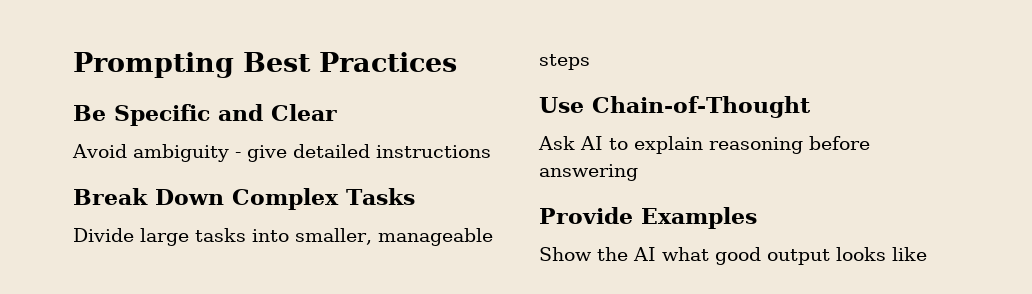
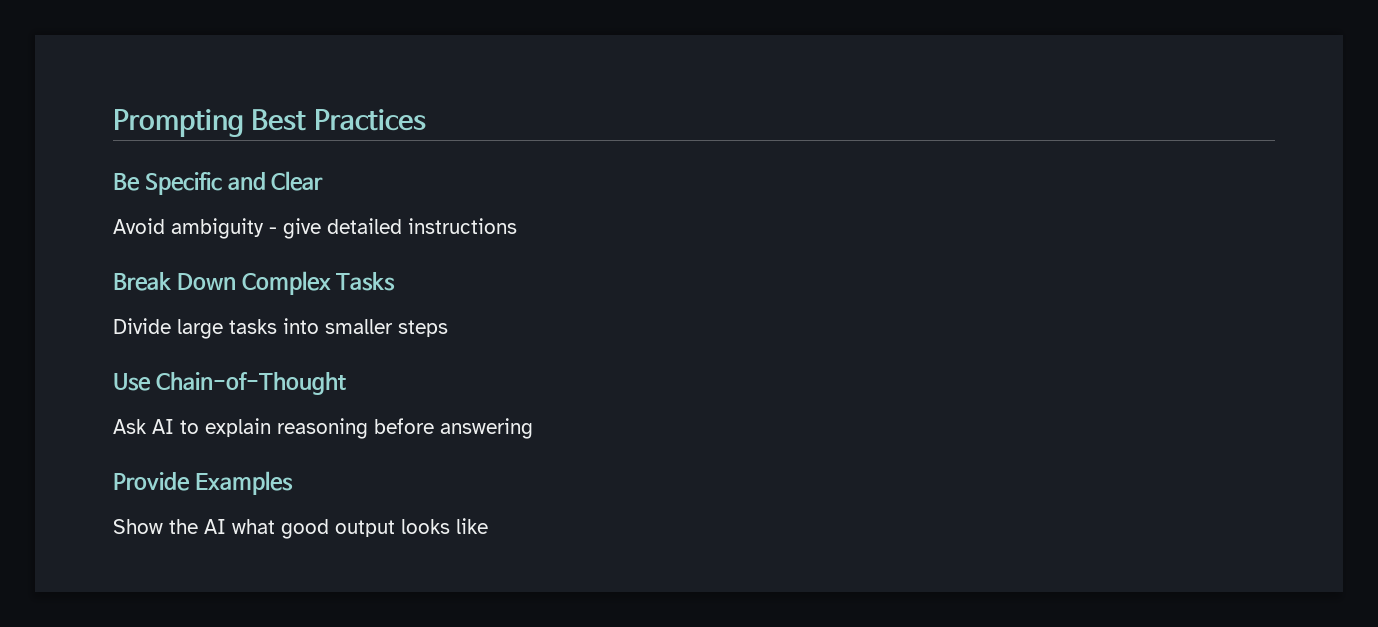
[295,228,493,246] smaller, manageable -> [325,319,393,334] smaller

